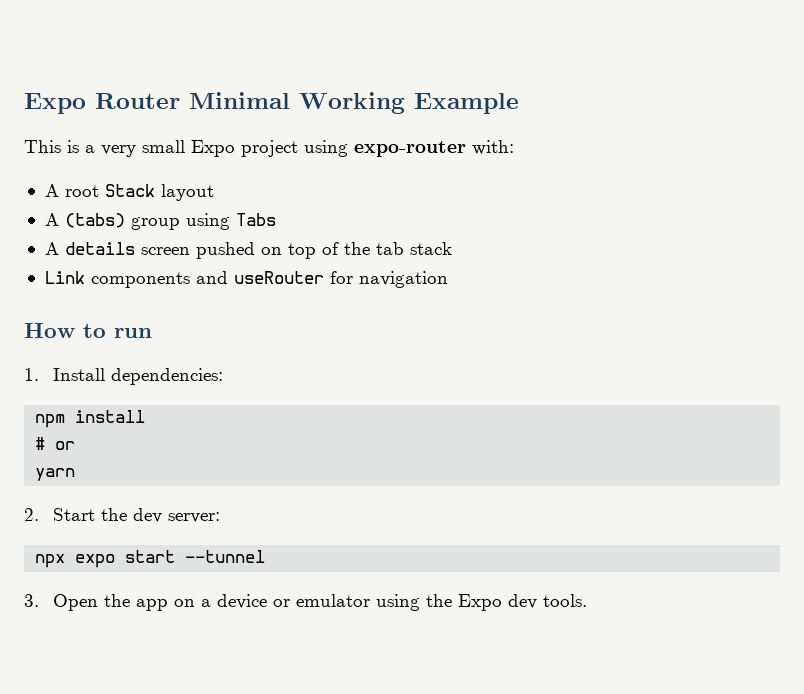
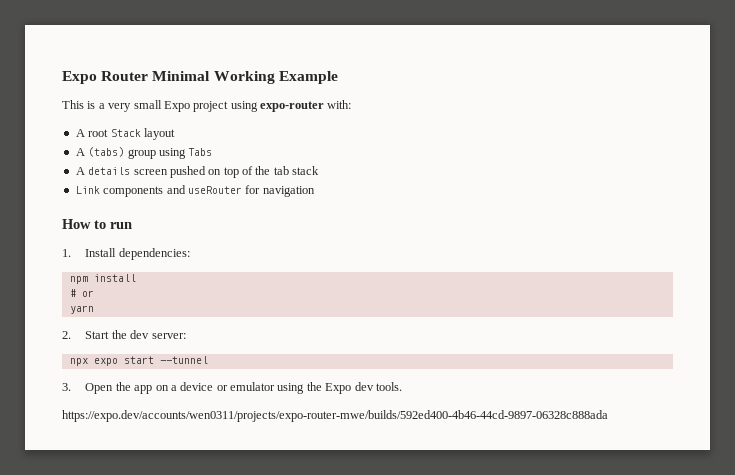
(588, 600) none -> [62,410,608,422] // https://expo.dev/accounts/wen0311/projects/expo-router-mwe/builds/592ed400-4b46-44cd-9897-06328c888ada

